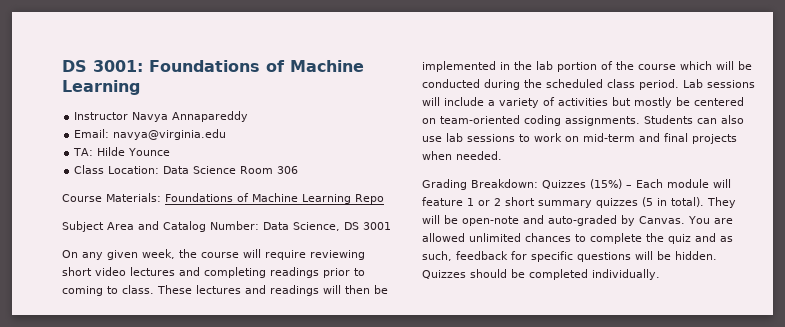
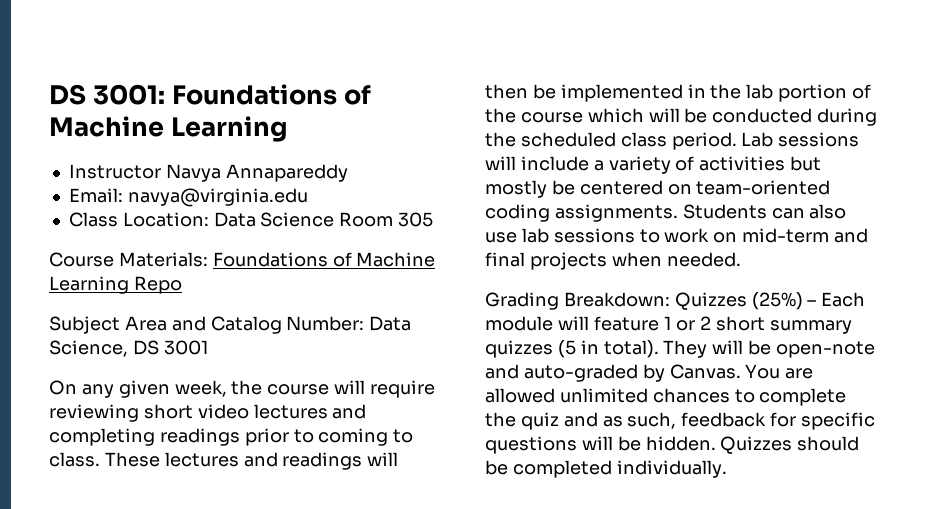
[73,147,171,156] // TA: Hilde Younce -> (308, 197) none
[277,166,299,174] 306 -> [398,212,434,227] 305
[590,179,622,189] (15%) -> [751,292,803,310] (25%)

